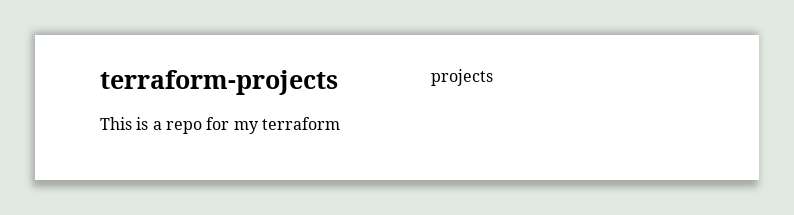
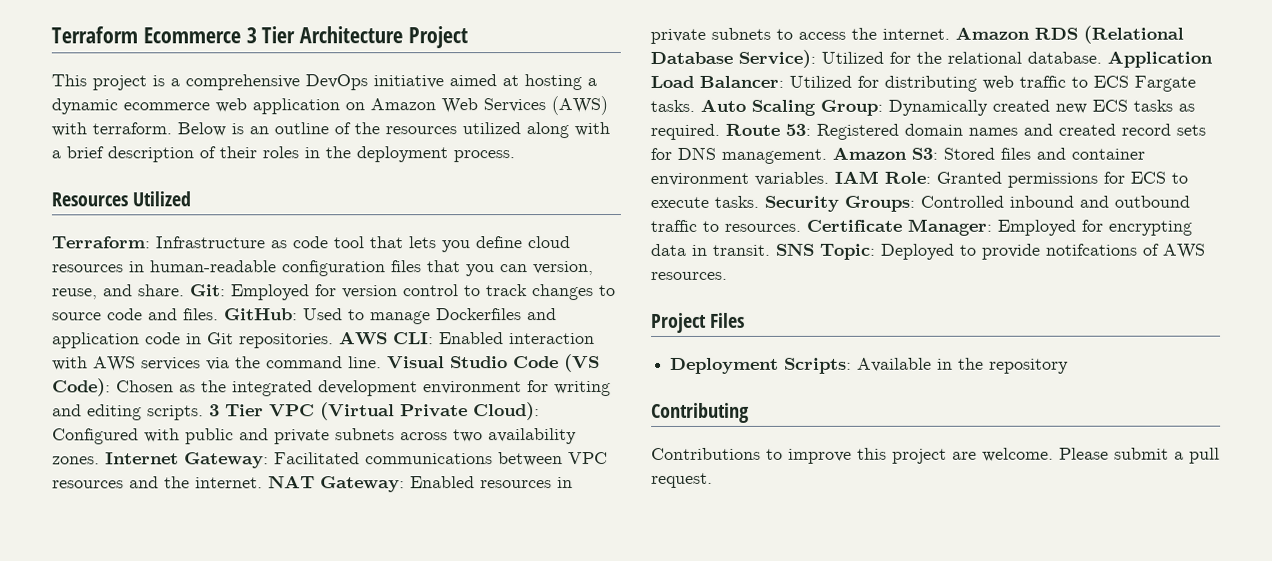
[100,70,338,95] terraform-projects -> [51,26,469,49] Terraform Ecommerce 3 Tier Architecture Project
(132, 123) none -> [92,75,147,91] project
[165,117,340,134] [431,69,493,86] repo for my terraform projects -> [185,74,597,91] [51,96,608,116] [51,122,610,139] [51,146,515,163] [51,191,192,207] [51,236,570,253] [51,260,593,277] [52,284,616,301] [52,308,557,325] [52,331,595,349] [52,354,600,373] [52,378,611,397] [52,402,540,421] [52,428,577,445] [52,452,608,469] [52,475,573,493] [650,25,1184,44] [650,49,1213,68] [650,75,1196,92] [650,98,1195,116] [650,123,1206,140] [650,146,1145,164] [650,170,1188,188] [650,195,1190,212] [650,218,1192,236] [650,242,1205,260] [650,271,727,280] [651,312,746,333] [670,357,1070,374] [651,402,749,423] [651,447,1220,464] [651,472,713,488] comprehensive DevOps initiative aimed at hosting a dynamic ecommerce web application on Amazon Web Services (AWS) with terraform. Below is an outline of the resources utilized along with a brief description of their roles in the deployment process. // Resources Utilized // Terraform: Infrastructure as code tool that lets you define cloud resources in human-readable configuration files that you can version, reuse, and share. Git: Employed for version control to track changes to source code and files. GitHub: Used to manage Dockerfiles and application code in Git repositories. AWS CLI: Enabled interaction with AWS services via the command line. Visual Studio Code (VS Code): Chosen as the integrated development environment for writing and editing scripts. 3 Tier VPC (Virtual Private Cloud): Configured with public and private subnets across two availability zones. Internet Gateway: Facilitated communications between VPC resources and the internet. NAT Gateway: Enabled resources in private subnets to access the internet. Amazon RDS (Relational Database Service): Utilized for the relational database. Application Load Balancer: Utilized for distributing web traffic to ECS Fargate tasks. Auto Scaling Group: Dynamically created new ECS tasks as required. Route 53: Registered domain names and created record sets for DNS management. Amazon S3: Stored files and container environment variables. IAM Role: Granted permissions for ECS to execute tasks. Security Groups: Controlled inbound and outbound traffic to resources. Certificate Manager: Employed for encrypting data in transit. SNS Topic: Deployed to provide notifcations of AWS resources. // Project Files // Deployment Scripts: Available in the repository // Contributing // Contributions to improve this project are welcome. Please submit a pull request.

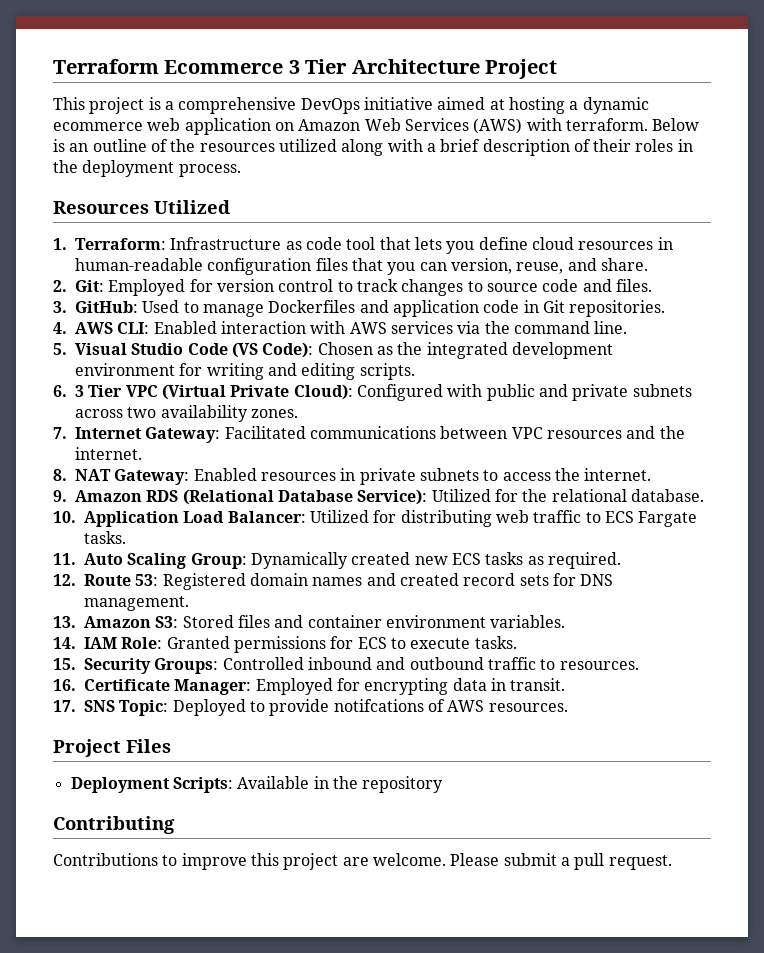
(192, 199) none -> [53,238,67,250] 1.
(185, 290) none -> [53,280,67,292] // 2.
(219, 314) none -> [53,301,67,313] // 3.
(334, 341) none -> [53,322,67,334] // 4.
(382, 362) none -> [53,343,67,355] // 5.
(204, 413) none -> [53,385,67,397] // 6.
(100, 460) none -> [53,427,67,439] // 7.
(263, 483) none -> [53,469,67,481] // 8.
(950, 34) none -> [53,490,67,502] // 9.
(1102, 57) none -> [53,511,76,523] // 10.
(695, 105) none -> [53,553,76,565] // 11.
(720, 131) none -> [53,574,76,586] // 12.
(827, 156) none -> [53,616,76,628] // 13.
(829, 178) none -> [53,637,76,649] // 14.
(759, 201) none -> [53,658,76,670] // 15.
(801, 227) none -> [53,679,76,691] // 16.
(770, 250) none -> [53,700,76,712] // 17.

